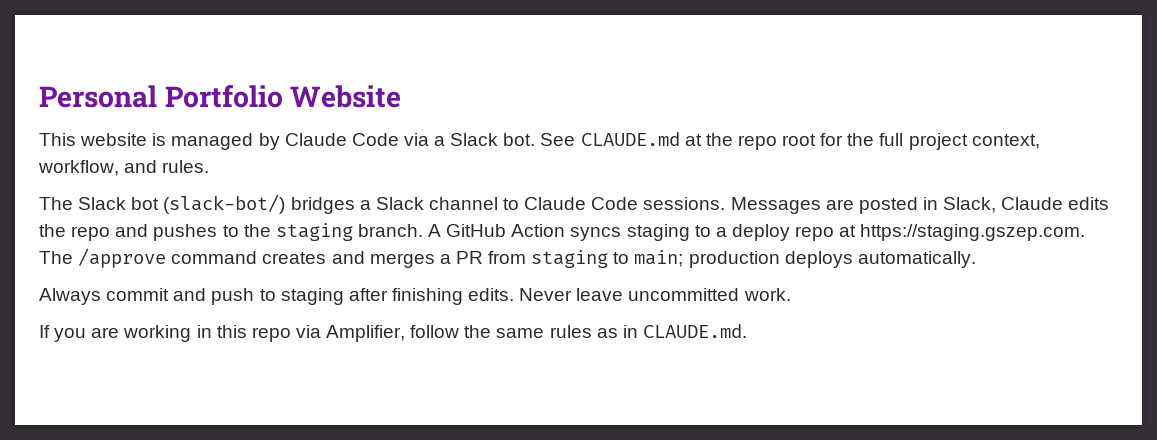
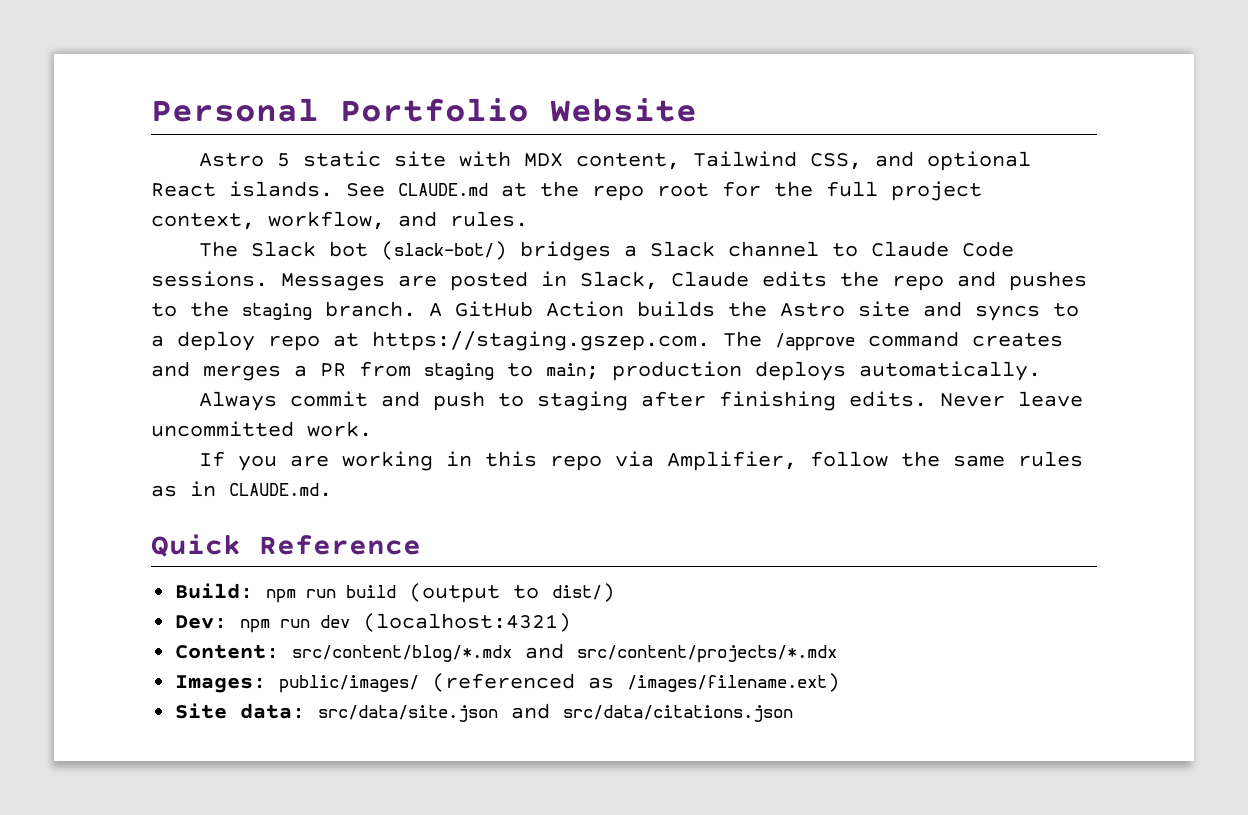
[39,133,536,150] This website is managed by Claude Code via a Slack bot. -> [198,151,1031,171] [151,181,333,197] Astro 5 static site with MDX content, Tailwind CSS, and optional React islands.
[570,224,690,241] syncs staging -> [637,301,1040,321] builds the Astro site and syncs
(747, 331) none -> [151,534,421,557] [175,583,616,603] [175,613,572,633] [175,643,838,663] [175,673,841,693] [175,703,794,722] // Quick Reference // Build: npm run build (output to dist/) // Dev: npm run dev (localhost:4321) // Content: src/content/blog/*.mdx and src/content/projects/*.mdx // Images: public/images/ (referenced as /images/filename.ext) // Site data: src/data/site.json and src/data/citations.json

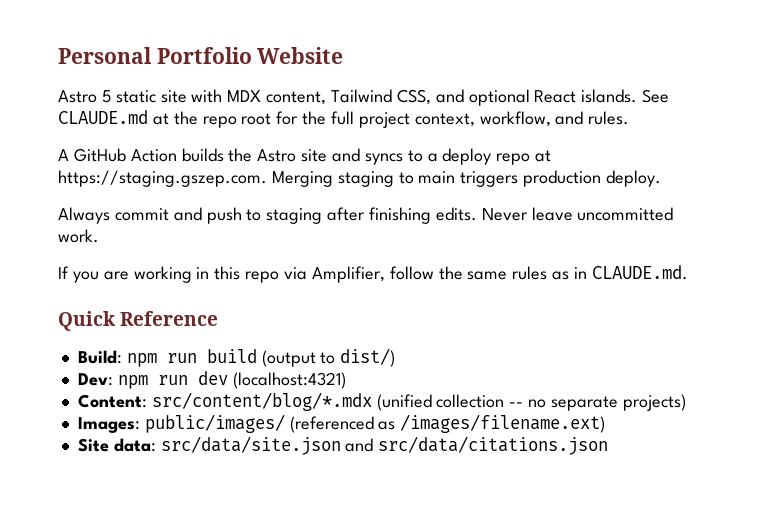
[198,241,1014,261] [151,271,1087,291] [151,301,416,320] The Slack bot (slack-bot/) bridges a Slack channel to Claude Code sessions. Messages are posted in Slack, Claude edits the repo and pushes to the staging branch. -> (630, 118) none
[723,331,1063,351] [151,361,1041,381] The /approve command creates and merges a PR from staging to main; production deploys automatically. -> [271,170,662,187] Merging staging to main triggers production deploy.
[525,643,838,663] and src/content/projects/*.mdx -> [376,394,686,411] (unified collection -- no separate projects)

